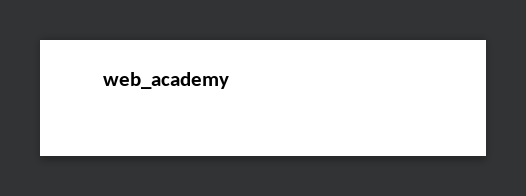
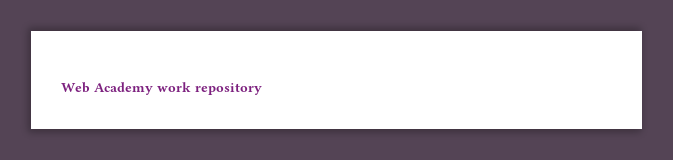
[103,72,229,89] web_academy -> [61,82,262,95] Web Academy work repository

